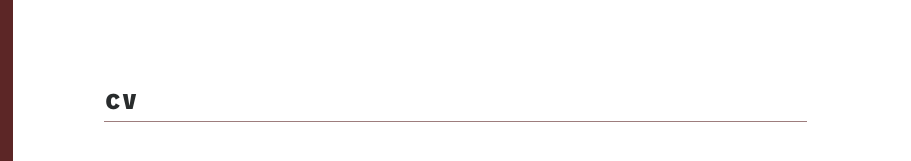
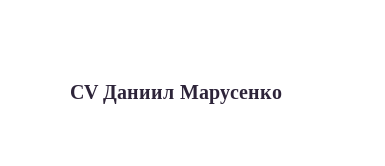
[104,93,138,110] cv -> [70,85,282,104] CV Даниил Марусенко

